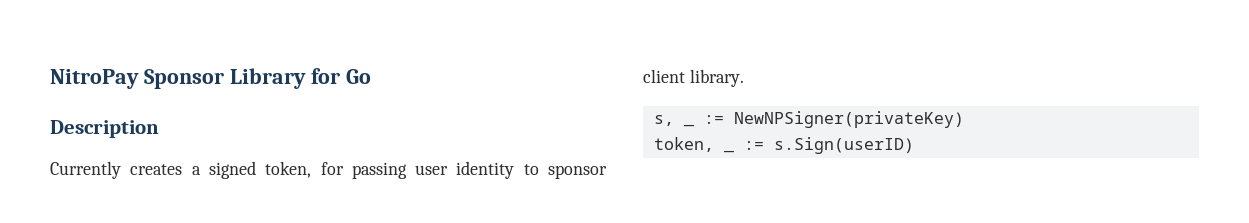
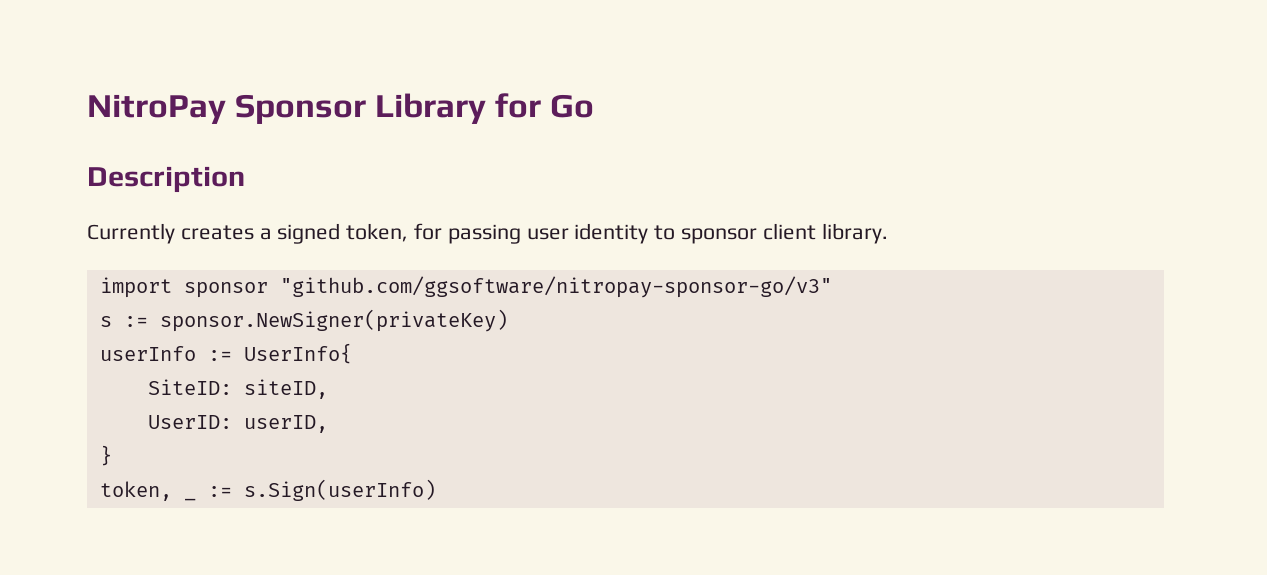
[653,115,694,127] [703,111,964,128] s, _ := NewNPSigner(privateKey) -> [99,276,832,298] [99,309,508,332] [99,343,352,364] [147,379,328,399] [147,415,328,433] [99,445,112,466] import sponsor "github.com/ggsoftware/nitropay-sponsor-go/v3" // s := sponsor.NewSigner(privateKey) // userInfo := UserInfo{ // SiteID: siteID, // UserID: userID, // }
[773,137,914,154] s.Sign(userID) -> [243,479,436,501] s.Sign(userInfo)

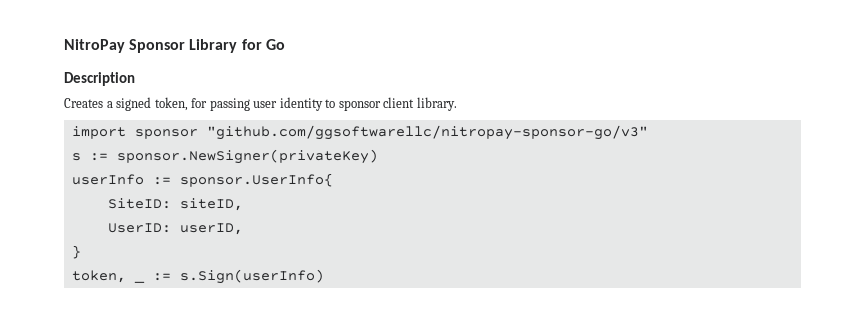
[87,223,254,244] Currently creates -> [64,98,103,108] Creates
[279,276,832,298] "github.com/ggsoftware/nitropay-sponsor-go/v3" -> [206,125,648,140] "github.com/ggsoftwarellc/nitropay-sponsor-go/v3"
[243,343,352,364] UserInfo{ -> [179,173,333,187] sponsor.UserInfo{

